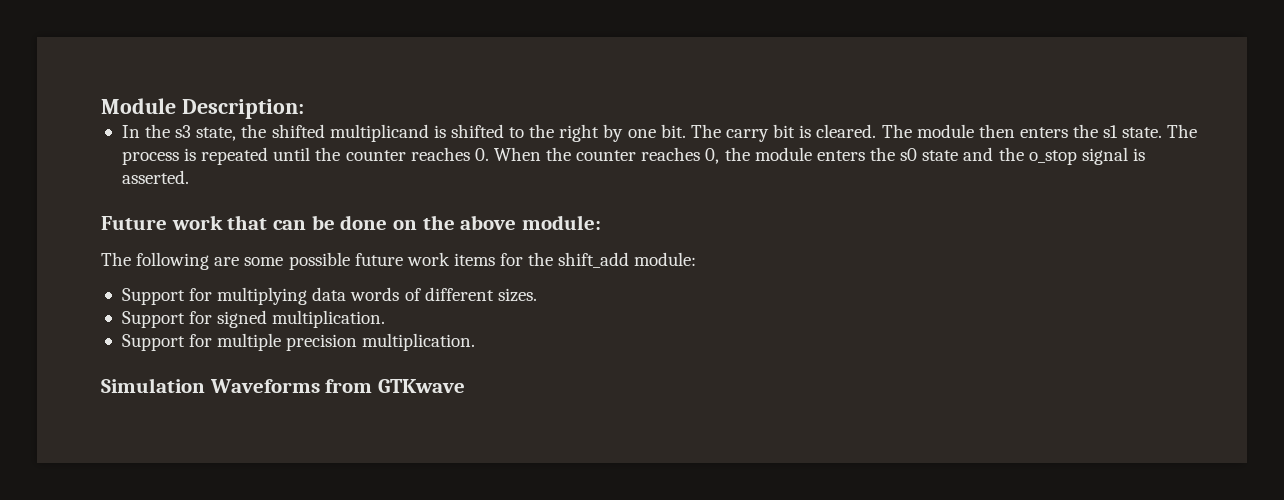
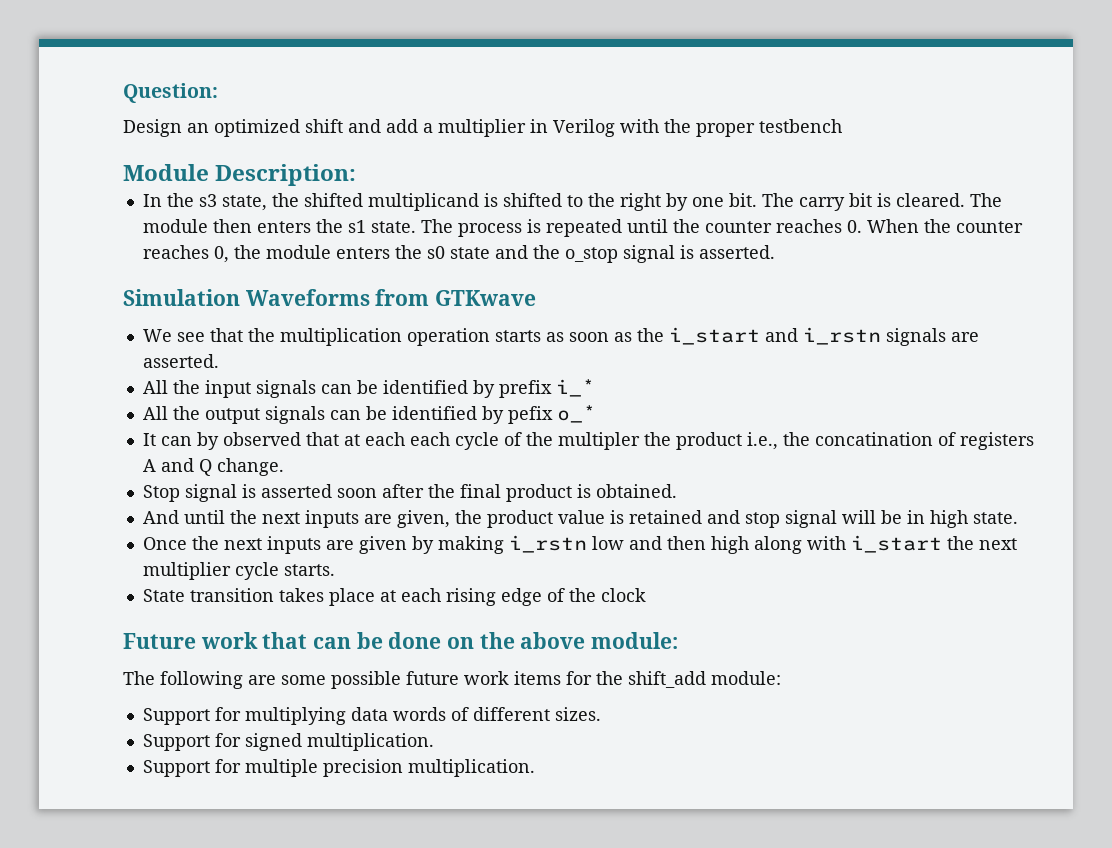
(101, 106) none -> [123,83,218,103] [123,119,842,137] Question: // Design an optimized shift and add a multiplier in Verilog with the proper testbench //
(189, 177) none -> [123,289,537,306] [142,327,979,346] [142,354,219,368] [142,379,595,398] [142,405,596,424] [142,432,1034,450] [142,458,284,476] [142,484,677,502] [142,510,1018,528] [142,535,1017,554] [142,562,335,580] [142,588,646,606] // Simulation Waveforms from GTKwave // We see that the multiplication operation starts as soon as the i_start and i_rstn signals are asserted. // All the input signals can be identified by prefix i_* // All the output signals can be identified by pefix o_* // It can by observed that at each each cycle of the multipler the product i.e., the concatination of registers A and Q change. // Stop signal is asserted soon after the final product is obtained. // And until the next inputs are given, the product value is retained and stop signal will be in high state. // Once the next inputs are given by making i_rstn low and then high along with i_start the next multiplier cycle starts. // State transition takes place at each rising edge of the clock
[101,378,466,393] // Simulation Waveforms from GTKwave -> (535, 768) none

